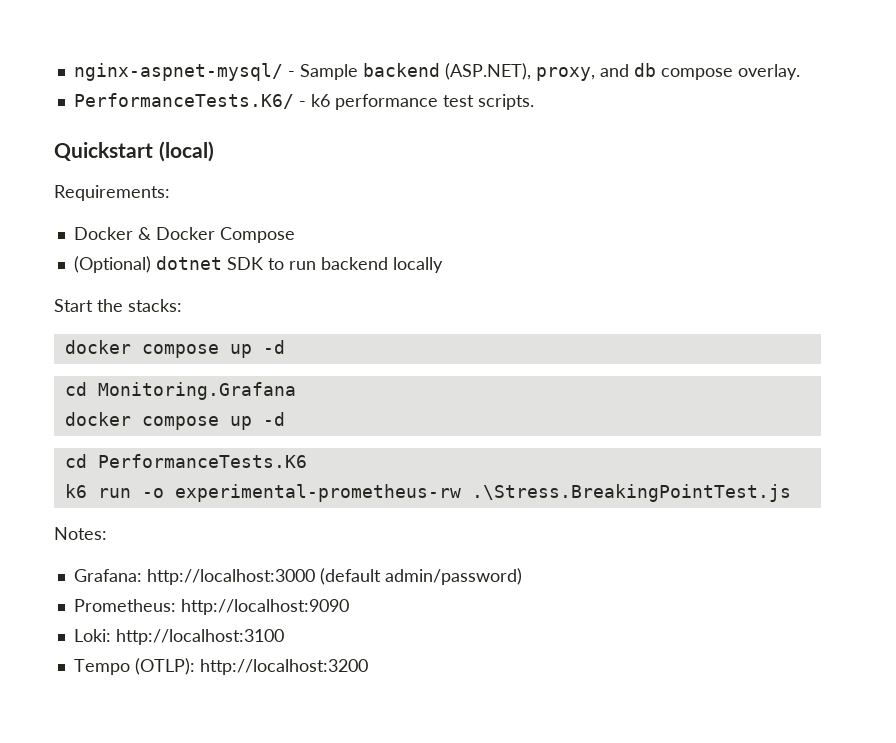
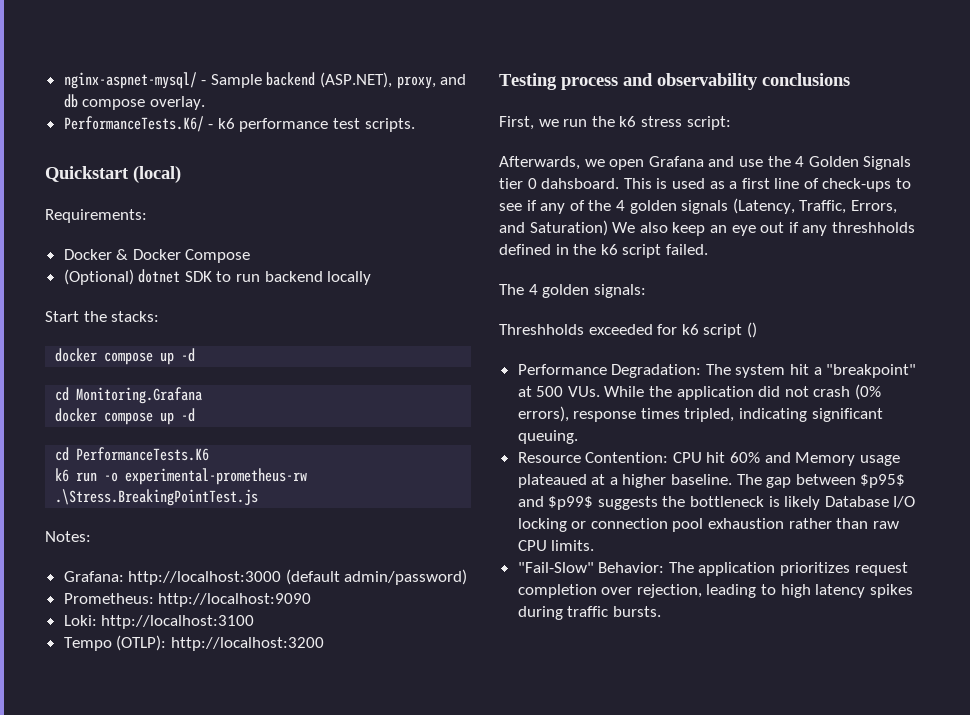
(368, 667) none -> [499,73,850,90] [499,116,731,130] [499,156,912,170] [499,178,912,192] [499,198,897,214] [499,220,915,236] [499,244,708,258] [499,284,646,298] [499,322,757,338] [517,364,917,378] [517,384,882,400] [517,406,883,422] [517,430,578,444] [517,452,900,466] [517,474,906,488] [517,496,916,510] [517,518,899,532] [517,540,595,551] [517,562,908,576] [517,584,913,598] [517,606,661,620] // Testing process and observability conclusions // First, we run the k6 stress script: // Afterwards, we open Grafana and use the 4 Golden Signals tier 0 dahsboard. This is used as a first line of check-ups to see if any of the 4 golden signals (Latency, Traffic, Errors, and Saturation) We also keep an eye out if any threshholds defined in the k6 script failed. // The 4 golden signals: // Threshholds exceeded for k6 script () // Performance Degradation: The system hit a "breakpoint" at 500 VUs. While the application did not crash (0% errors), response times tripled, indicating significant queuing. // Resource Contention: CPU hit 60% and Memory usage plateaued at a higher baseline. The gap between $p95$ and $p99$ suggests the bottleneck is likely Database I/O locking or connection pool exhaustion rather than raw CPU limits. // "Fail-Slow" Behavior: The application prioritizes request completion over rejection, leading to high latency spikes during traffic bursts.

